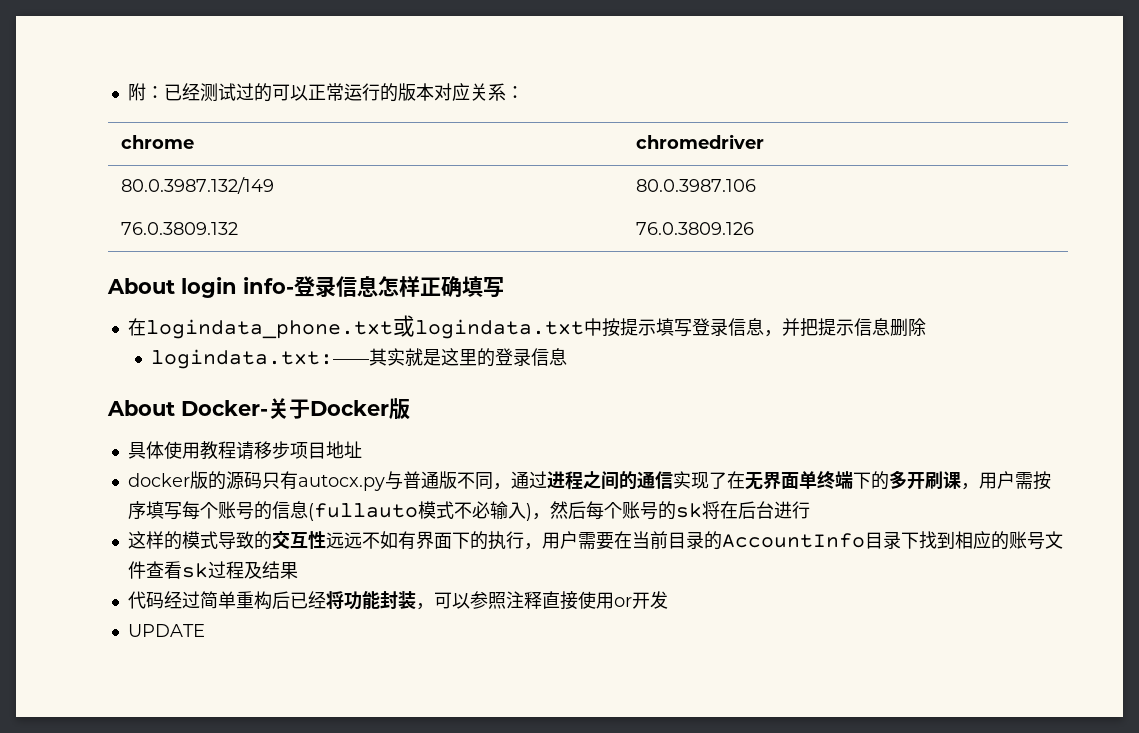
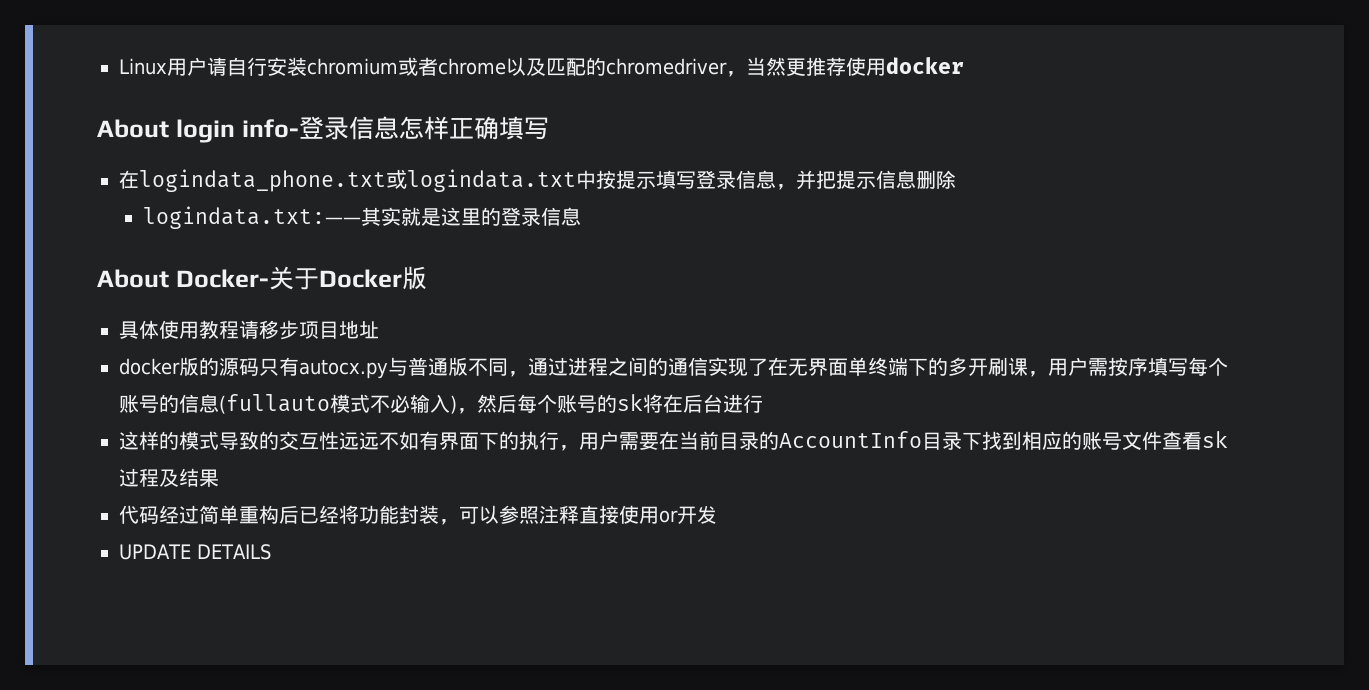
[127,83,524,102] [120,135,194,149] [635,134,764,149] [120,177,274,194] [635,179,756,192] [120,222,238,235] [635,222,754,235] 附：已经测试过的可以正常运行的版本对应关系： // chrome | chromedriver // 80.0.3987.132/149 | 80.0.3987.106 // 76.0.3809.132 | 76.0.3809.126 -> [119,57,964,77] Linux用户请自行安装chromium或者chrome以及匹配的chromedriver，当然更推荐使用docker
(205, 630) none -> [196,544,271,560] DETAILS

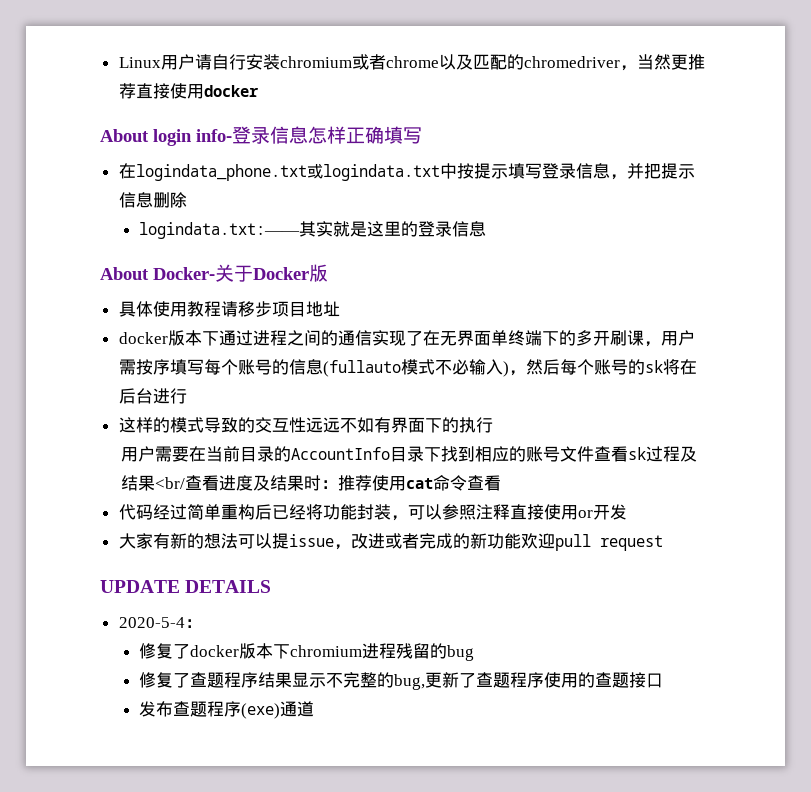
(846, 66) none -> [135,83,170,99] 直接
[198,357,528,379] 的源码只有autocx.py与普通版不同， -> [184,330,219,346] 本下
[559,445,579,451] ， -> (493, 425) //
(219, 478) none -> [154,475,501,491] <br/查看进度及结果时：推荐使用cat命令查看
[119,544,271,560] UPDATE DETAILS -> [118,533,663,551] [100,580,272,593] [118,617,202,628] [139,643,475,661] [139,672,664,690] [139,701,315,719] 大家有新的想法可以提issue，改进或者完成的新功能欢迎pull request // UPDATE DETAILS // 2020-5-4： // 修复了docker版本下chromium进程残留的bug // 修复了查题程序结果显示不完整的bug,更新了查题程序使用的查题接口 // 发布查题程序(exe)通道

